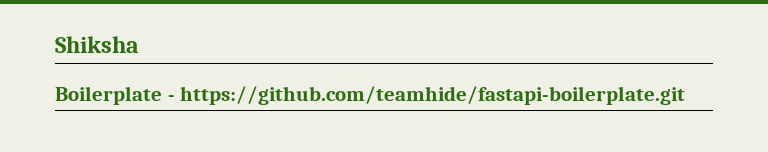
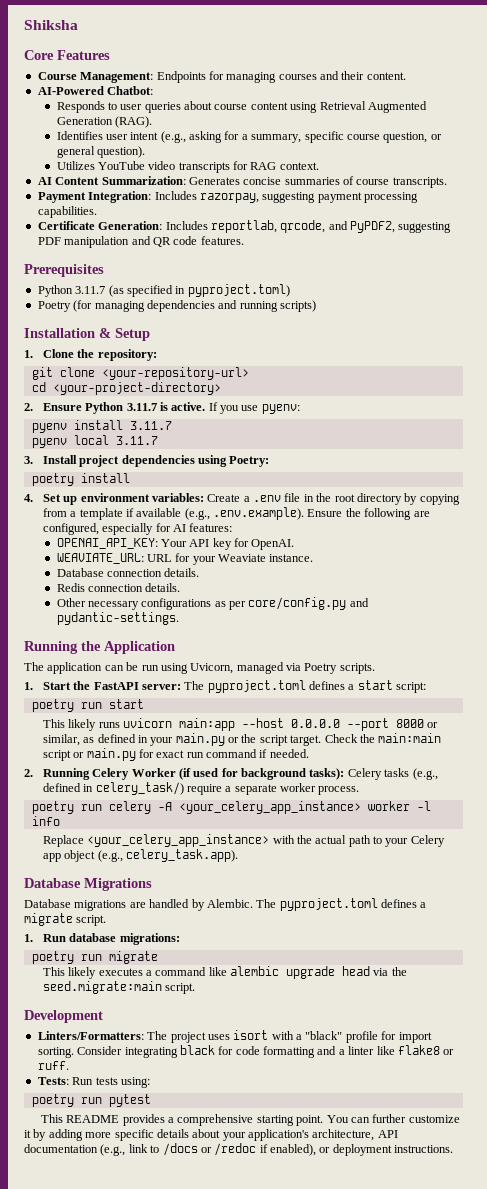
[55,86,686,105] Boilerplate - https://github.com/teamhide/fastapi-boilerplate.git -> [24,50,110,60] [37,71,406,83] [37,86,154,95] [56,101,427,113] [56,116,152,128] [56,131,442,143] [56,146,145,158] [56,161,319,173] [37,176,447,188] [37,191,418,203] [37,206,97,218] [37,220,452,233] [37,236,244,248] [24,264,104,277] [37,284,290,297] [37,300,316,312] [24,328,150,341] [24,349,157,361] [31,367,249,380] [31,382,221,395] [24,402,300,414] [31,420,172,433] [31,435,158,448] [24,455,270,467] [31,473,130,486] [24,493,460,505] [42,507,430,520] [42,523,233,535] [56,538,295,550] [56,553,314,565] [56,568,200,577] [56,583,181,592] [56,597,369,610] [56,612,179,625] [24,641,175,654] [24,662,375,674] [24,680,427,693] [31,699,144,712] [42,718,439,731] [42,733,442,746] [42,748,309,761] [24,768,438,780] [42,782,360,795] [31,801,431,814] [31,816,60,826] [42,834,445,847] [42,849,238,862] [24,878,152,891] [24,898,427,911] [24,913,107,926] [24,933,180,945] [31,951,158,964] [42,966,407,979] [42,981,196,994] [24,1010,103,1023] [37,1030,432,1043] [37,1045,455,1058] [37,1061,69,1070] [37,1077,150,1088] [31,1094,151,1107] [40,1114,460,1126] [24,1129,398,1141] [24,1143,454,1156] Core Features // Course Management: Endpoints for managing courses and their content. // AI-Powered Chatbot: // Responds to user queries about course content using Retrieval Augmented Generation (RAG). // Identifies user intent (e.g., asking for a summary, specific course question, or general question). // Utilizes YouTube video transcripts for RAG context. // AI Content Summarization: Generates concise summaries of course transcripts. // Payment Integration: Includes razorpay, suggesting payment processing capabilities. // Certificate Generation: Includes reportlab, qrcode, and PyPDF2, suggesting PDF manipulation and QR code features. // Prerequisites // Python 3.11.7 (as specified in pyproject.toml) // Poetry (for managing dependencies and running scripts) // Installation & Setup // 1. Clone the repository: // git clone <your-repository-url> // cd <your-project-directory> // 2. Ensure Python 3.11.7 is active. If you use pyenv: // pyenv install 3.11.7 // pyenv local 3.11.7 // 3. Install project dependencies using Poetry: // poetry install // 4. Set up environment variables: Create a .env file in the root directory by copying from a template if available (e.g., .env.example). Ensure the following are configured, especially for AI features: // OPENAI_API_KEY: Your API key for OpenAI. // WEAVIATE_URL: URL for your Weaviate instance. // Database connection details. // Redis connection details. // Other necessary configurations as per core/config.py and pydantic-settings. // Running the Application // The application can be run using Uvicorn, managed via Poetry scripts. // 1. Start the FastAPI server: The pyproject.toml defines a start script: // poetry run start // This likely runs uvicorn main:app --host 0.0.0.0 --port 8000 or similar, as defined in your main.py or the script target. Check the main:main script or main.py for exact run command if needed. // 2. Running Celery Worker (if used for background tasks): Celery tasks (e.g., defined in celery_task/) require a separate worker process. // poetry run celery -A <your_celery_app_instance> worker -l info // Replace <your_celery_app_instance> with the actual path to your Celery app object (e.g., celery_task.app). // Database Migrations // Database migrations are handled by Alembic. The pyproject.toml defines a migrate script. // 1. Run database migrations: // poetry run migrate // This likely executes a command like alembic upgrade head via the seed.migrate:main script. // Development // Linters/Formatters: The project uses isort with a "black" profile for import sorting. Consider integrating black for code formatting and a linter like flake8 or ruff. // Tests: Run tests using: // poetry run pytest // This README provides a comprehensive starting point. You can further customize it by adding more specific details about your application's architecture, API documentation (e.g., link to /docs or /redoc if enabled), or deployment instructions.

